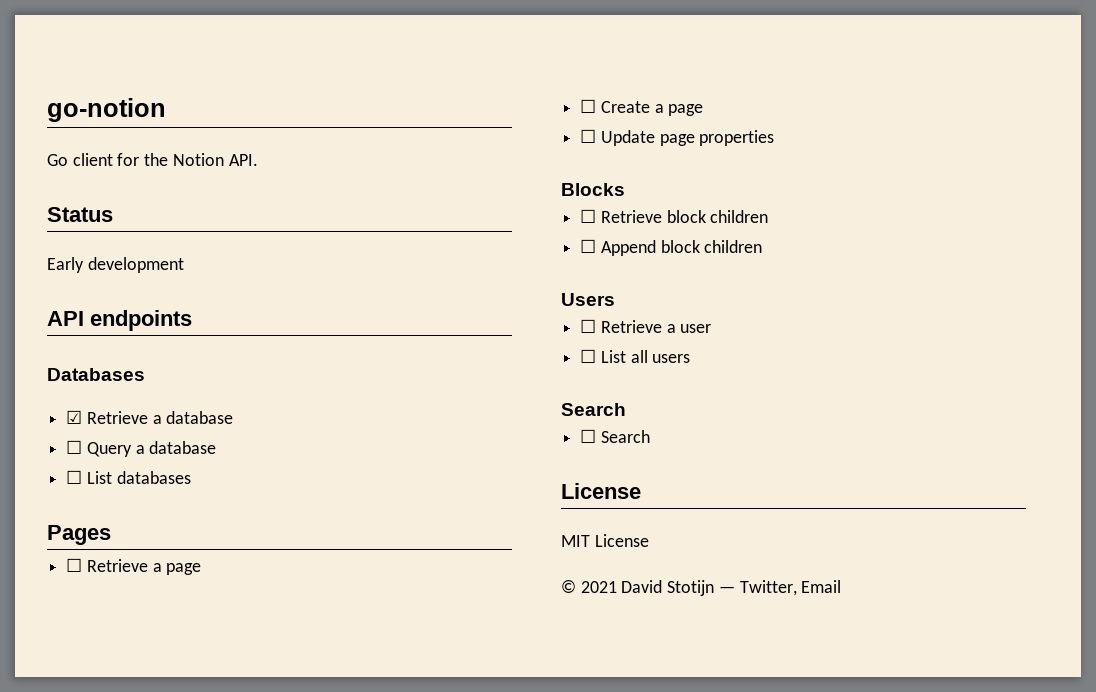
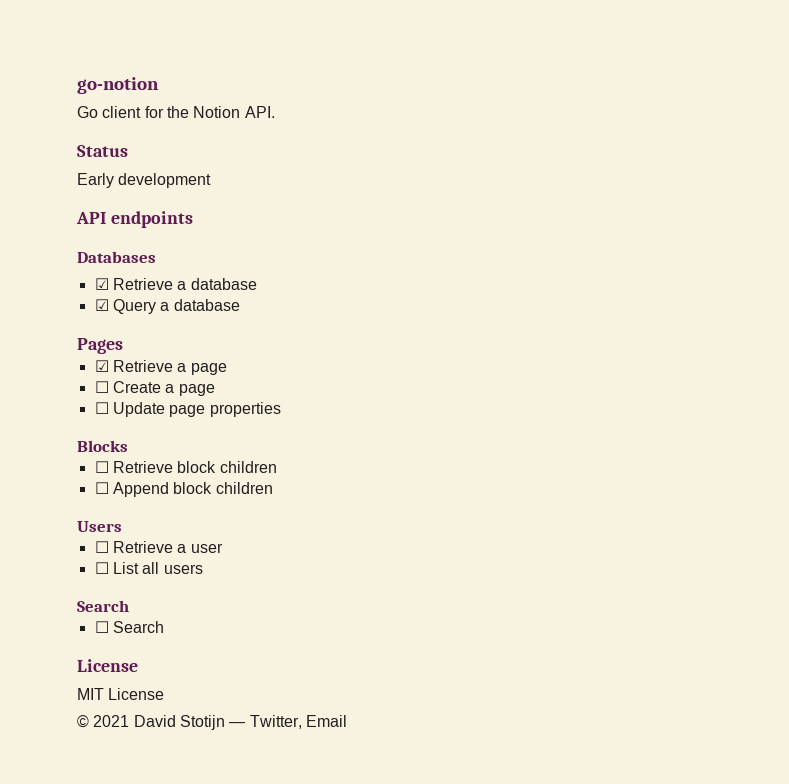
[66,440,83,454] ☐ -> [94,299,109,311] ☑
[66,470,191,484] // ☐ List databases -> (240, 305) none
[66,558,83,572] ☐ -> [94,360,109,372] ☑

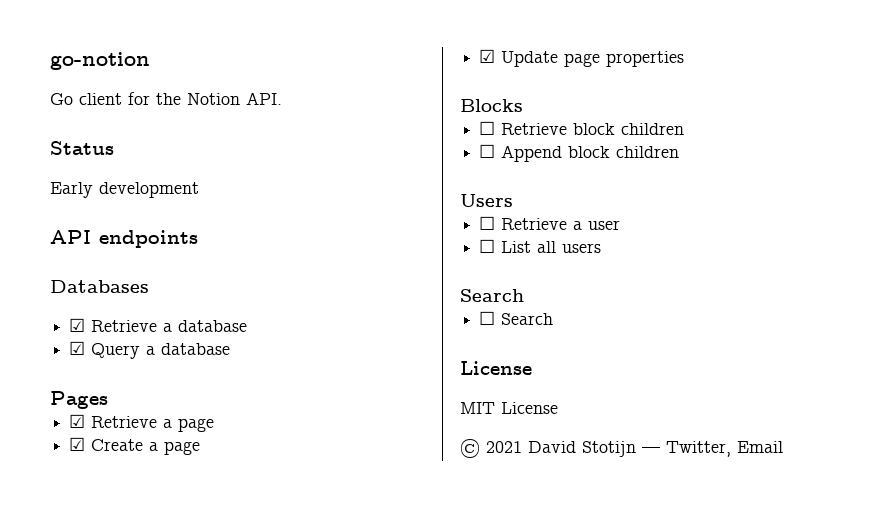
[94,381,109,393] ☐ -> [69,437,86,451] ☑
[94,402,109,414] ☐ -> [479,49,496,63] ☑

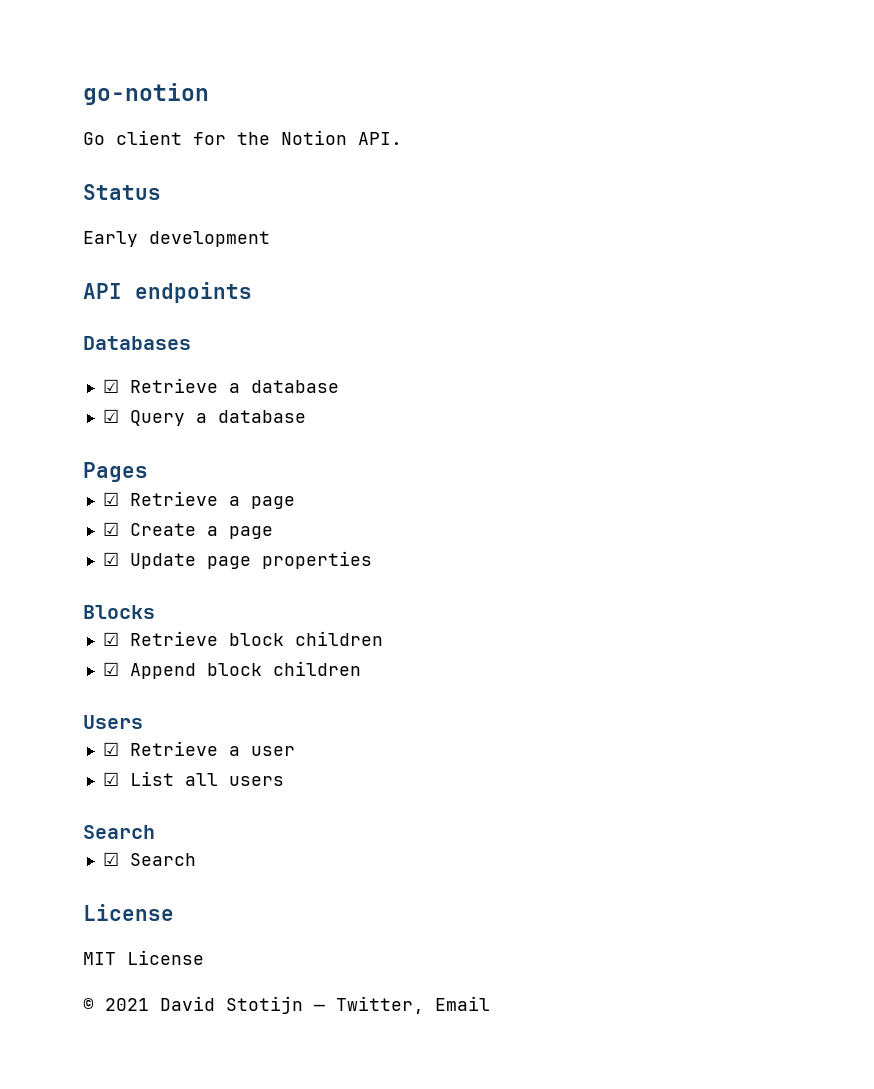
[479,121,496,135] ☐ -> [102,632,119,646] ☑
[479,144,496,158] ☐ -> [102,662,119,676] ☑
[479,216,496,230] ☐ -> [102,742,119,756] ☑
[479,239,496,253] ☐ -> [102,772,119,786] ☑
[479,311,496,325] ☐ -> [102,852,119,866] ☑

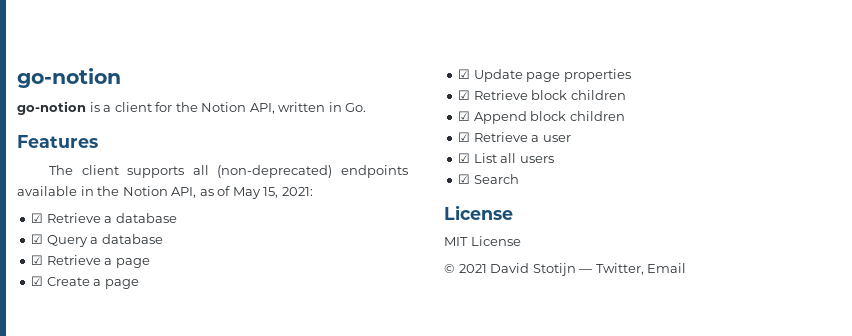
[83,132,105,145] Go -> [17,101,112,115] go-notion is a
[358,132,402,145] [83,184,161,200] [83,231,270,247] [83,282,252,303] [83,336,191,350] API. // Status // Early development // API endpoints // Databases -> [249,102,367,114] [17,135,98,148] [48,165,408,178] [17,186,313,199] API, written in Go. // Features // The client supports all (non-deprecated) endpoints available in the Notion API, as of May 15, 2021:
[83,462,148,482] // Pages -> (163, 239) none
[83,605,155,619] // Blocks -> (631, 75) none
[83,715,143,729] // Users -> (625, 116) none
[83,825,155,839] // Search -> (554, 159) none

